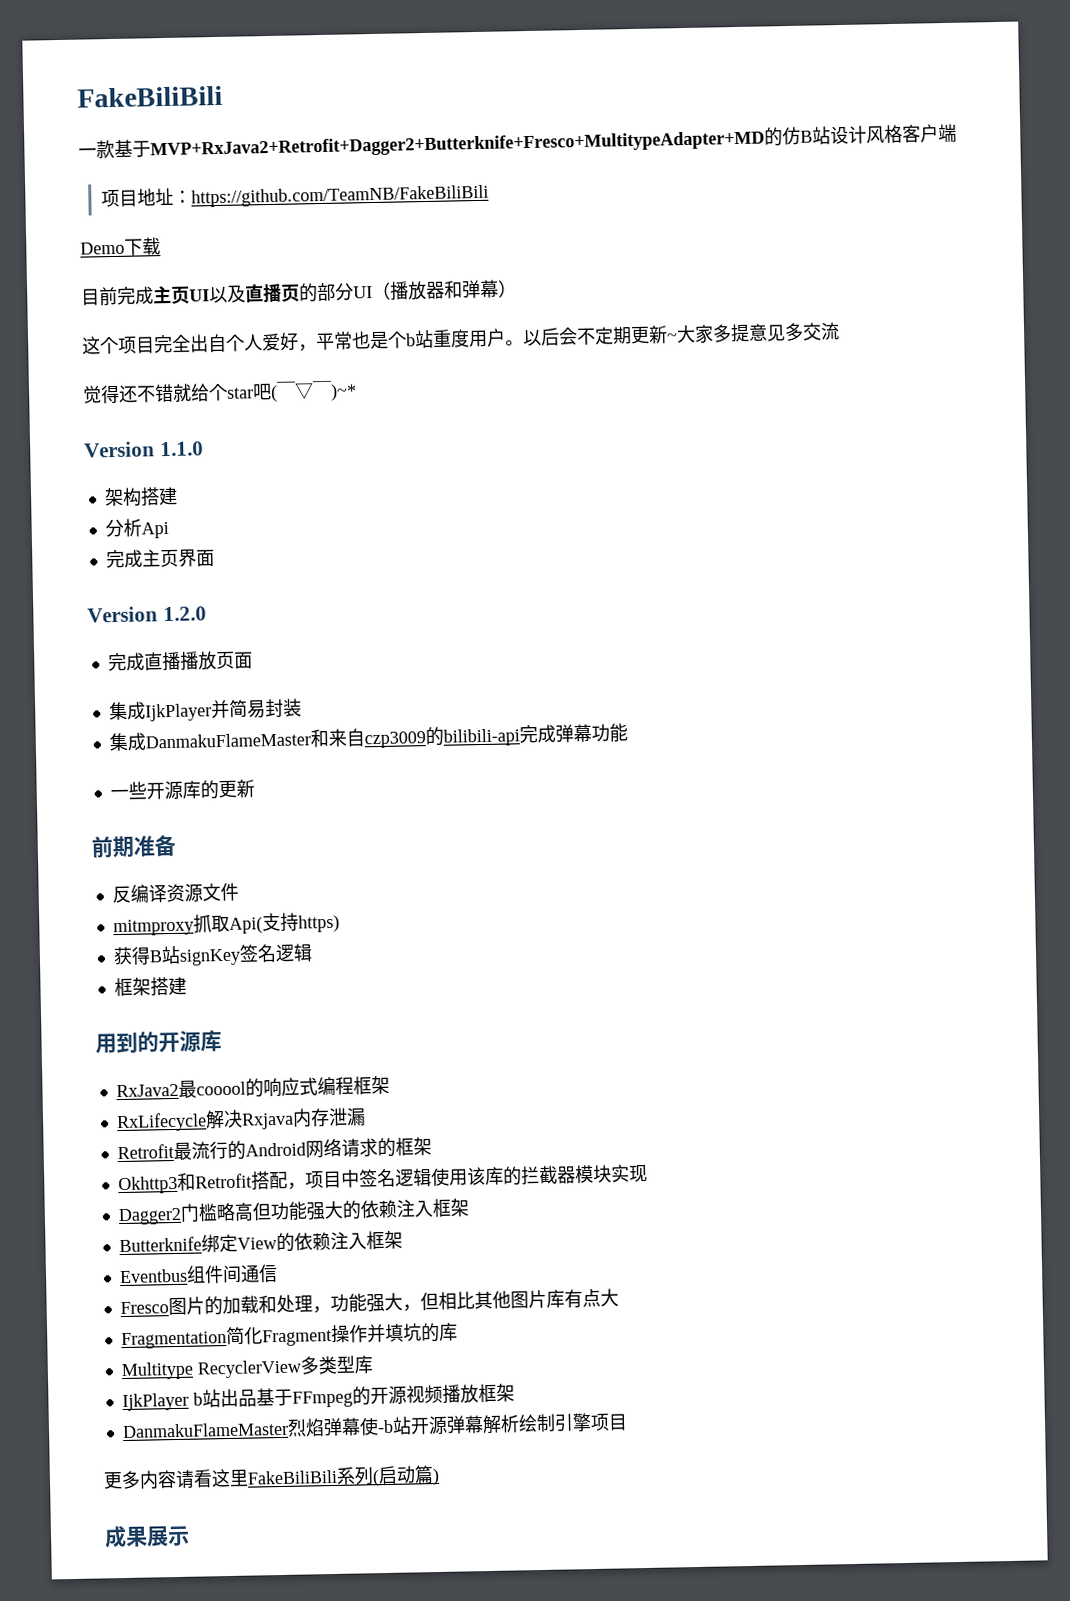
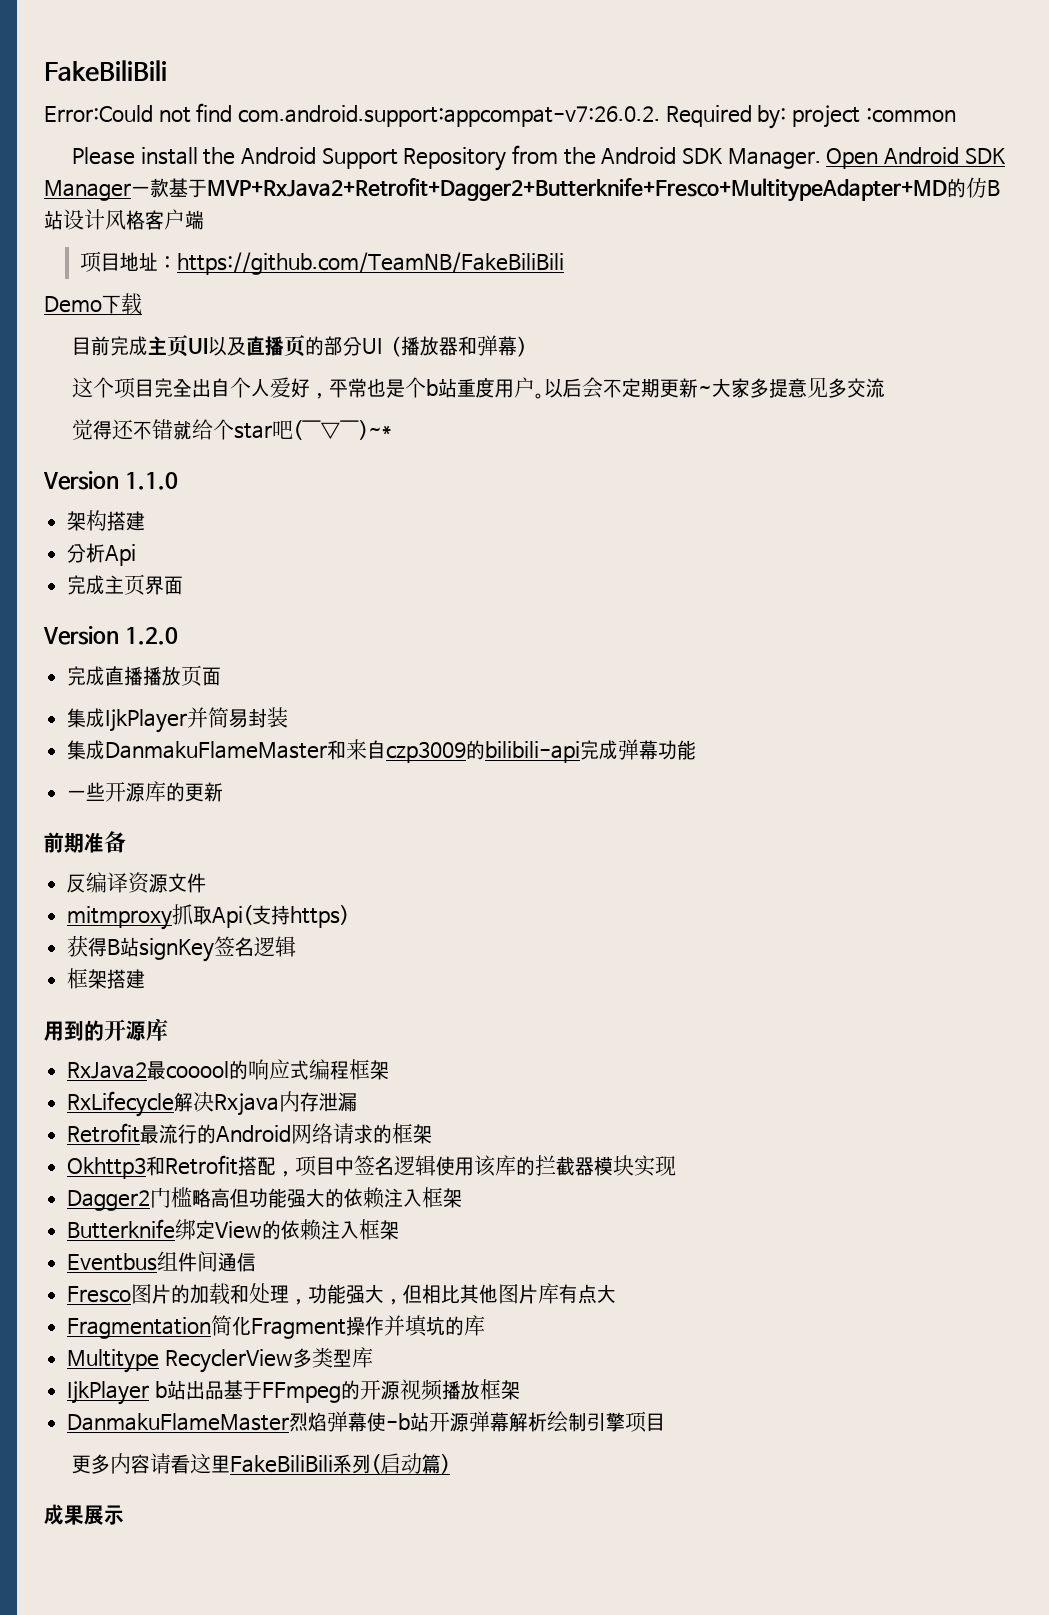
(223, 96) none -> [44,103,956,129] [71,145,1006,171] [44,180,131,201] Error:Could not find com.android.support:appcompat-v7:26.0.2. Required by: project :common // Please install the Android Support Repository from the Android SDK Manager. Open Android SDK Manager

